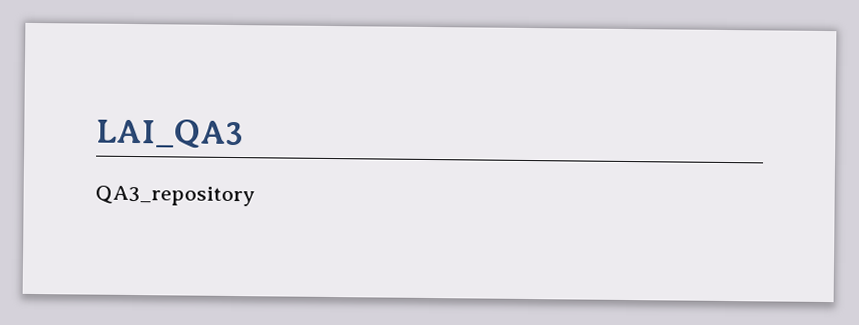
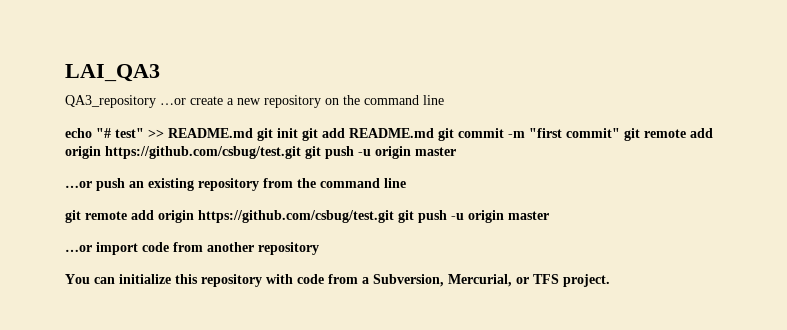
(255, 196) none -> [160,95,444,108] [65,128,713,141] [65,146,456,159] [65,178,406,191] [65,210,549,223] [65,242,319,255] [65,274,610,287] …or create a new repository on the command line // echo "# test" >> README.md git init git add README.md git commit -m "first commit" git remote add origin https://github.com/csbug/test.git git push -u origin master // …or push an existing repository from the command line // git remote add origin https://github.com/csbug/test.git git push -u origin master // …or import code from another repository // You can initialize this repository with code from a Subversion, Mercurial, or TFS project.

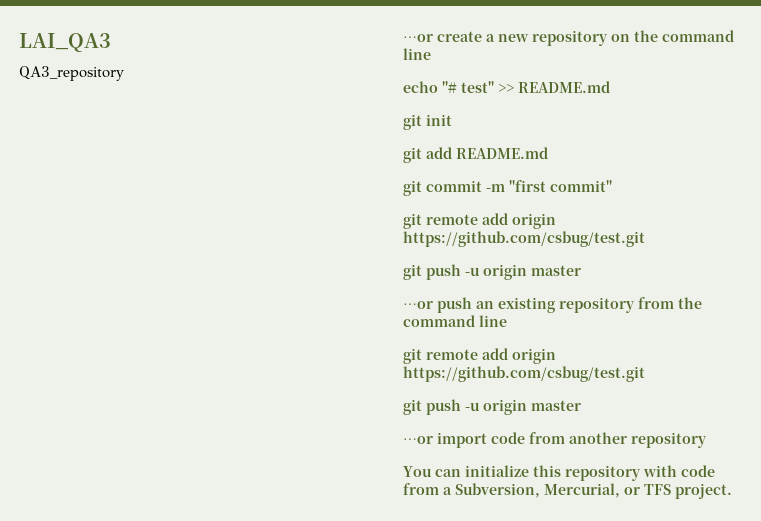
(156, 101) none -> (124, 73) //
(253, 133) none -> (610, 87) //
(298, 133) none -> (452, 120) //
(434, 133) none -> (548, 153) //
[624,128,713,141] [65,146,301,159] git remote add origin https://github.com/csbug/test.git -> [403,213,556,229] [403,231,645,247] // git remote add origin https://github.com/csbug/test.git //
(394, 216) none -> (645, 374) //

